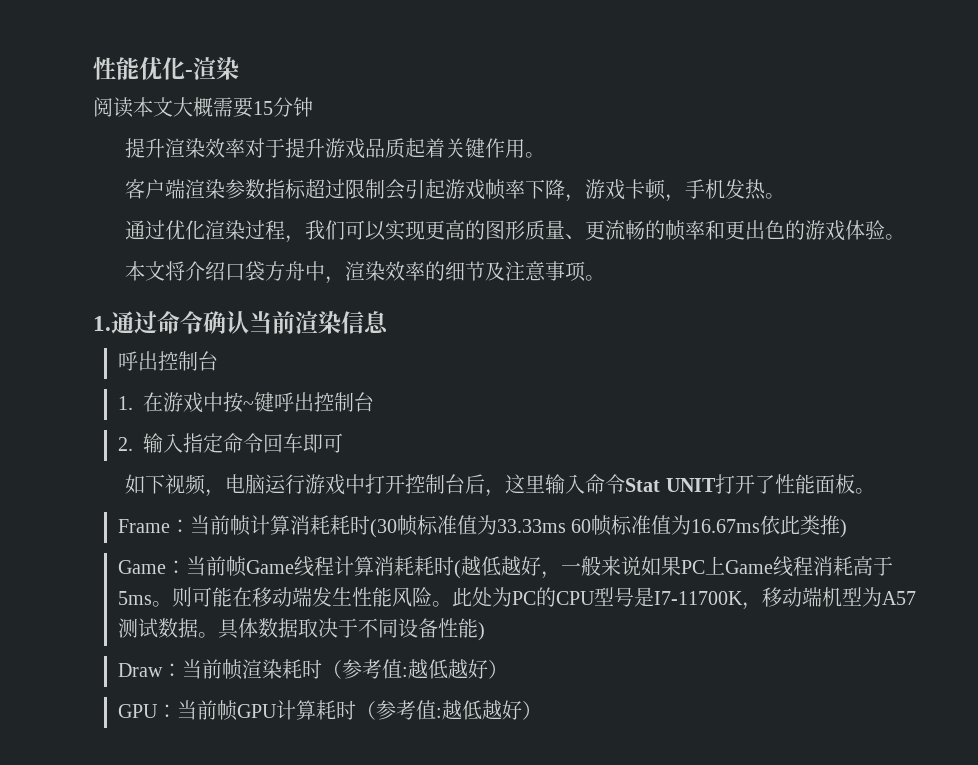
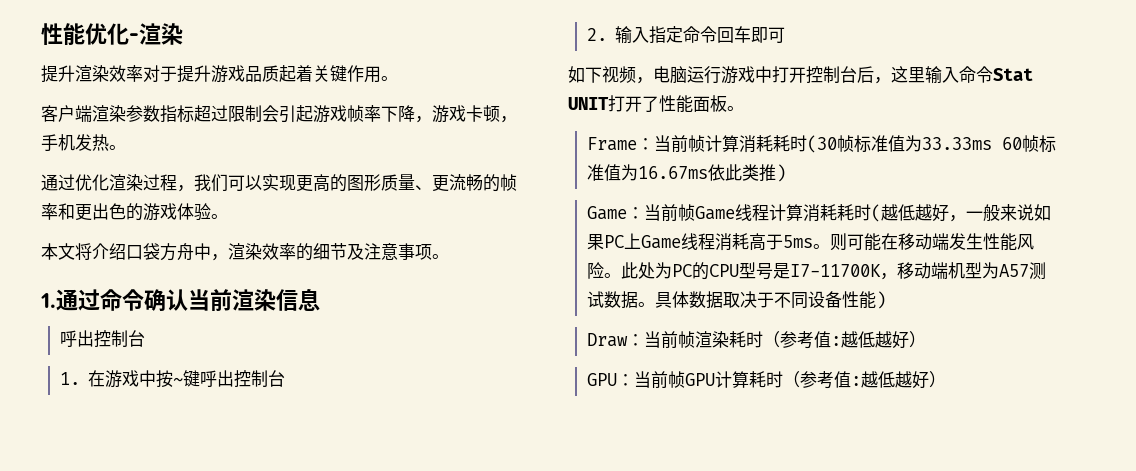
[93,97,313,118] // 阅读本文大概需要15分钟 -> (183, 34) none

